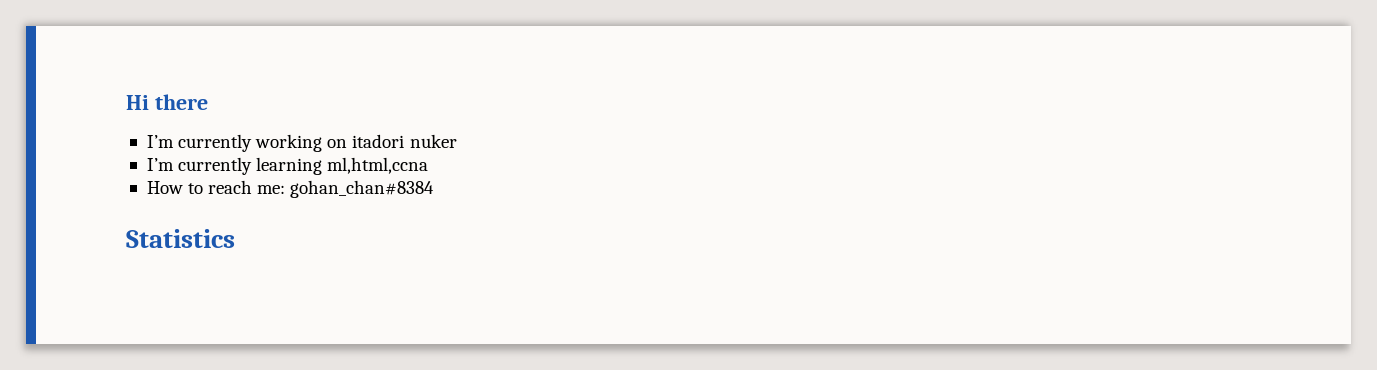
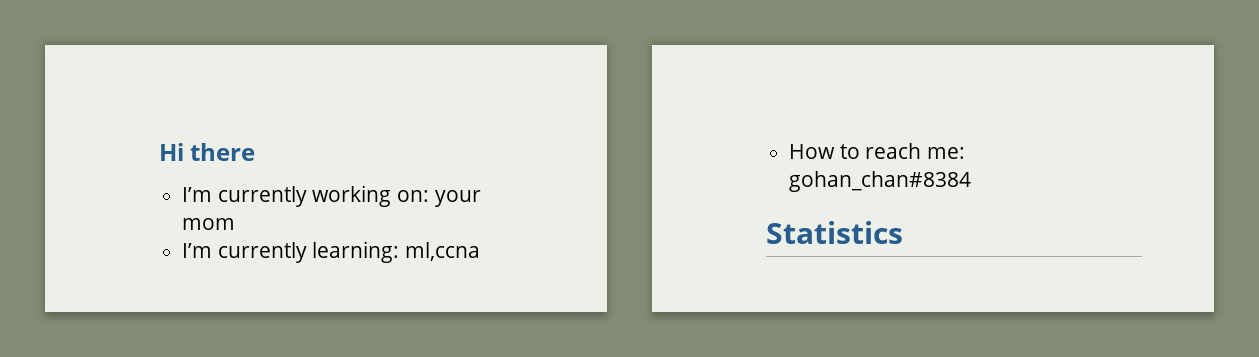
[327,134,457,148] [146,157,429,175] on itadori nuker // I’m currently learning ml,html,ccna -> [397,190,481,207] [182,218,236,230] [182,241,481,263] on: your mom // I’m currently learning: ml,ccna

